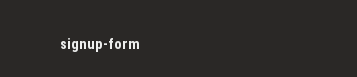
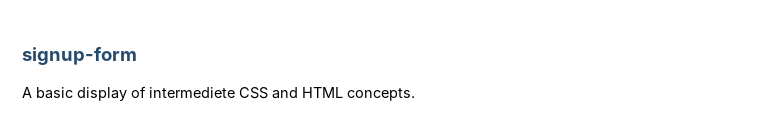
(140, 45) none -> [22,86,415,101] // A basic display of intermediete CSS and HTML concepts.

